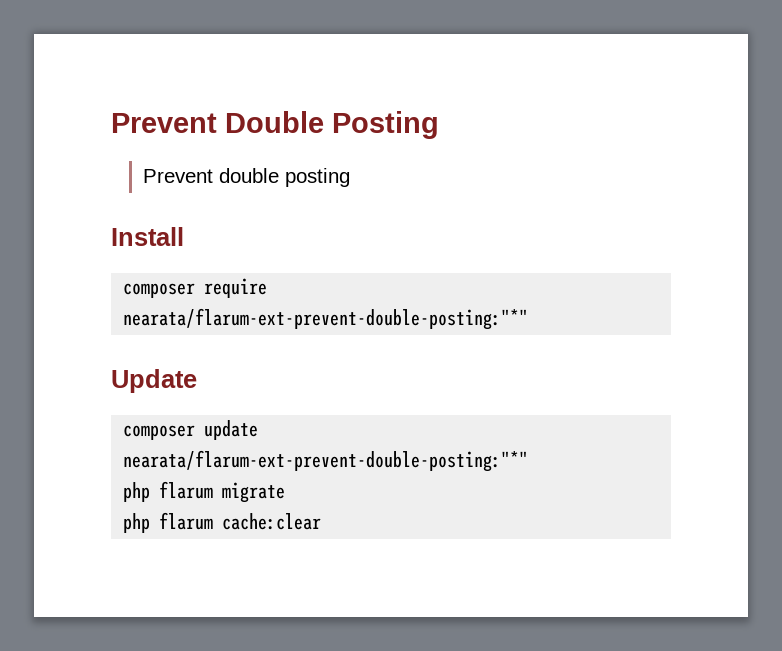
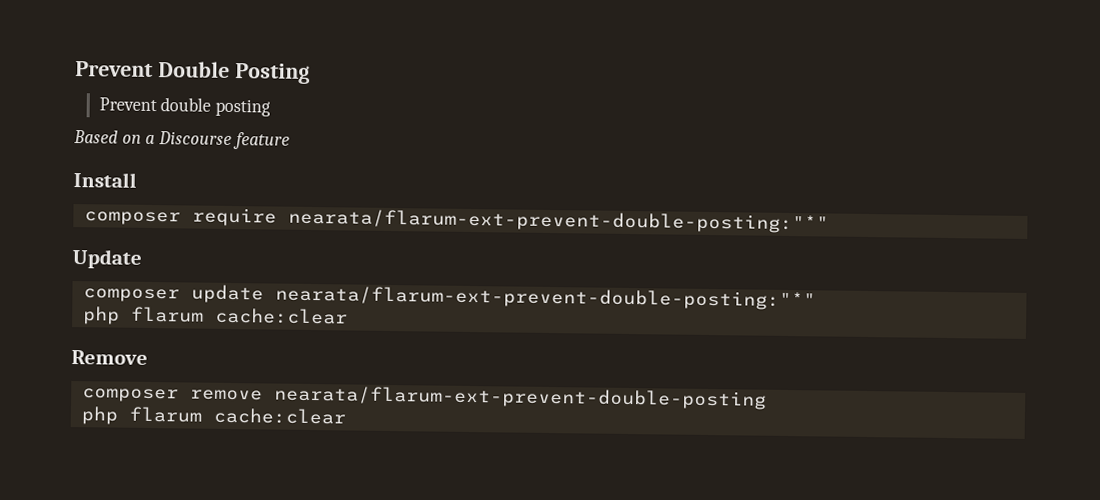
(351, 177) none -> [73,130,290,150] // Based on a Discourse feature
[222,482,286,503] migrate -> [214,307,348,325] [71,349,148,365] [81,385,767,410] cache:clear // Remove // composer remove nearata/flarum-ext-prevent-double-posting

